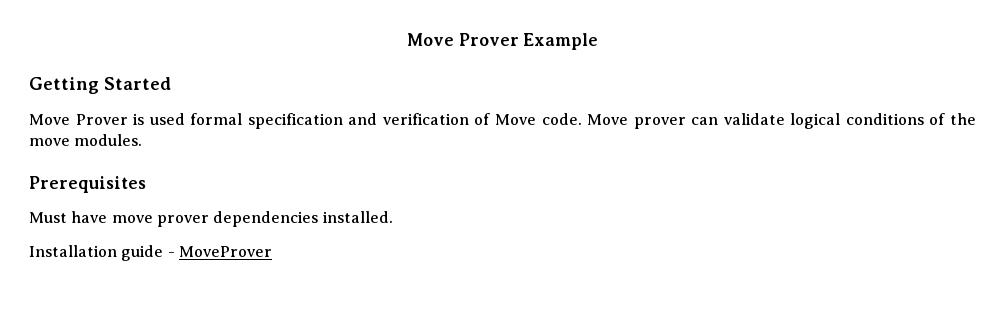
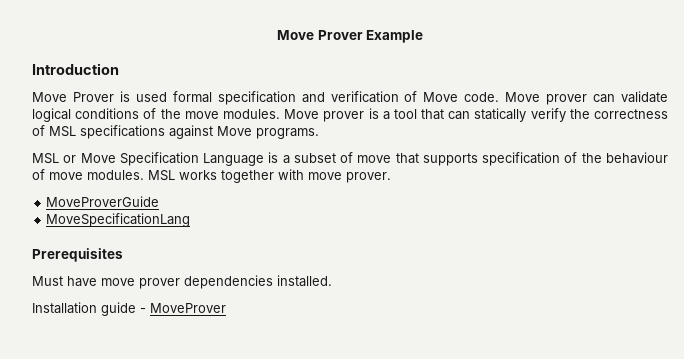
[29,77,171,94] Getting Started -> [32,63,119,75] Introduction
(143, 140) none -> [284,108,668,122] [32,125,319,139] [32,152,668,166] [32,169,391,183] [46,196,160,207] [46,213,191,227] Move prover is a tool that can statically verify the correctness of MSL specifications against Move programs. // MSL or Move Specification Language is a subset of move that supports specification of the behaviour of move modules. MSL works together with move prover. // MoveProverGuide // MoveSpecificationLang

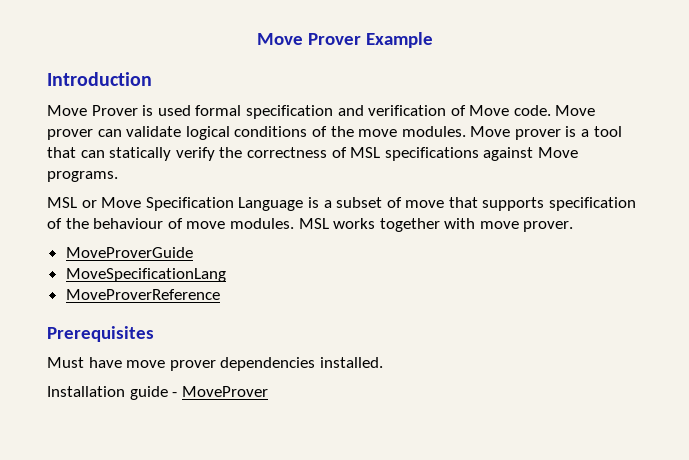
(191, 220) none -> [65,289,220,300] // MoveProverReference

